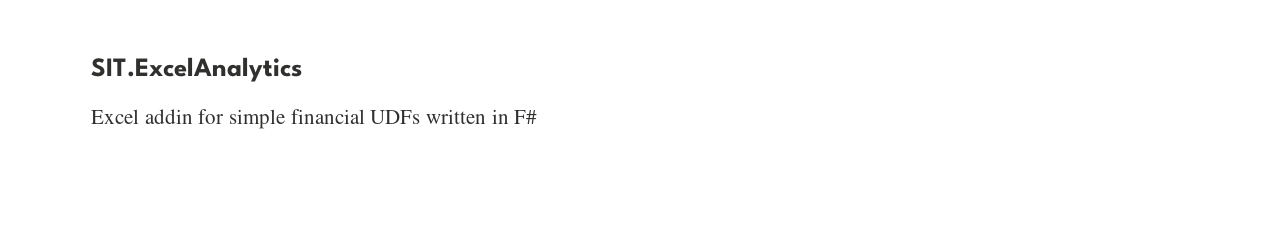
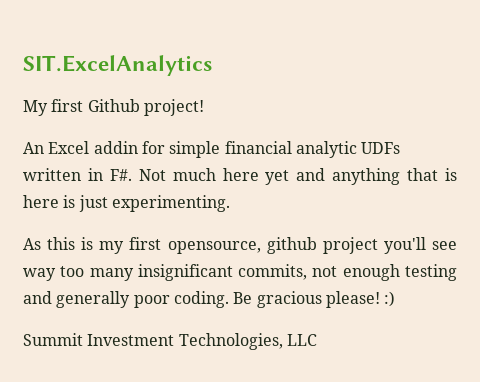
(302, 69) none -> [23,99,204,116] [23,142,44,154] My first Github project! // An
(365, 116) none -> [295,141,357,158] analytic
[514,110,538,124] F# -> [109,168,457,185] [23,195,230,212] [23,237,457,254] [23,264,457,281] [23,291,396,308] [23,333,317,350] F#. Not much here yet and anything that is here is just experimenting. // As this is my first opensource, github project you'll see way too many insignificant commits, not enough testing and generally poor coding. Be gracious please! :) // Summit Investment Technologies, LLC

